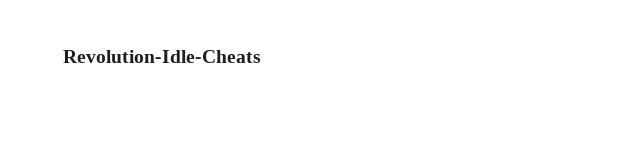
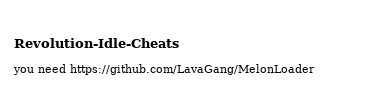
(261, 56) none -> [13,64,315,75] // you need https://github.com/LavaGang/MelonLoader

